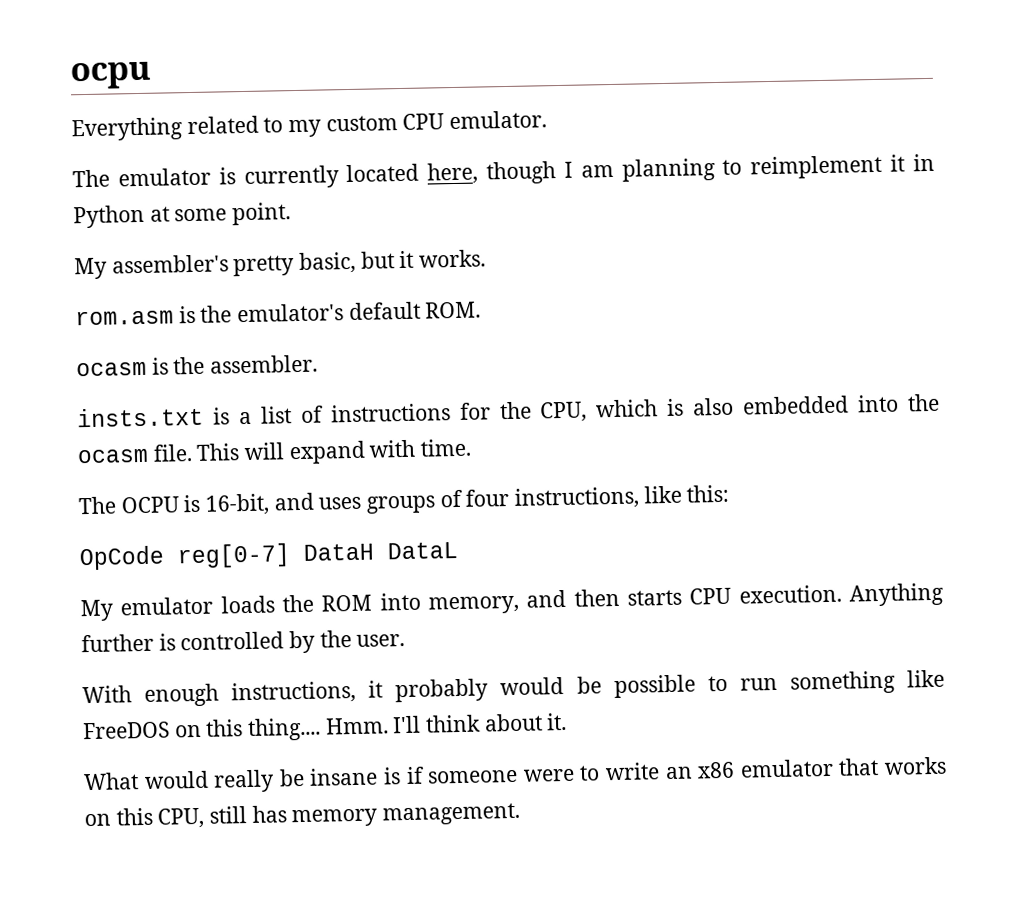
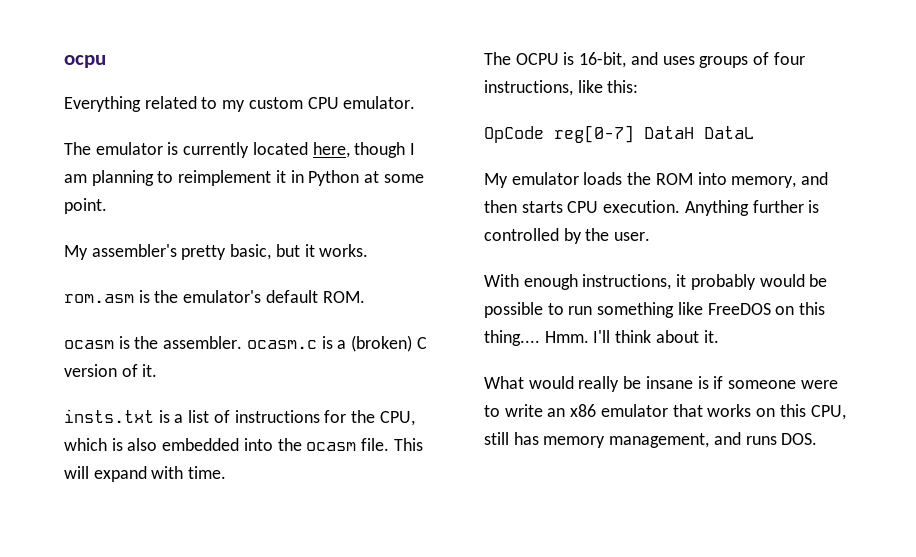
(319, 364) none -> [246,335,427,352] [64,364,158,377] ocasm.c is a (broken) C version of it.
[382,802,521,826] management. -> [609,432,818,448] management, and runs DOS.

